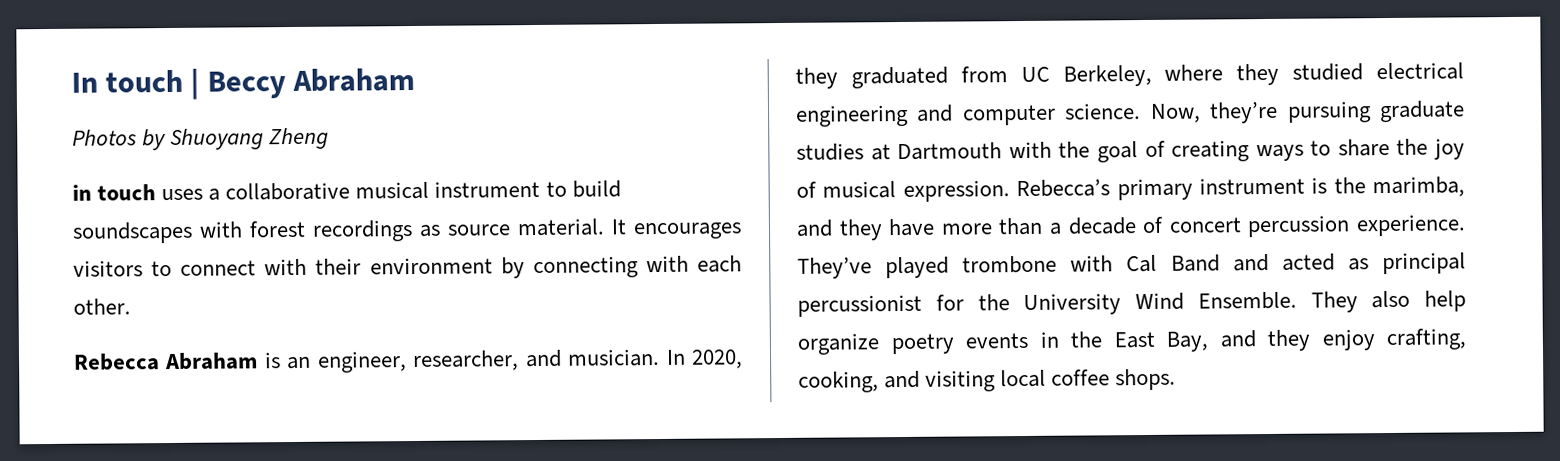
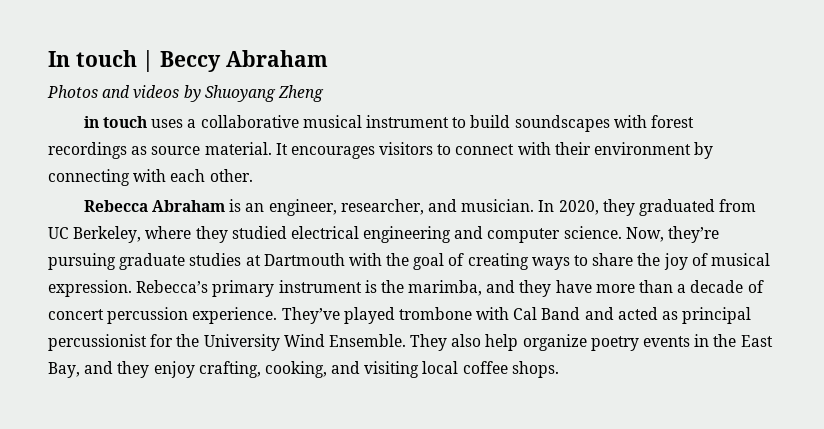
(137, 137) none -> [102,85,180,99] and videos

